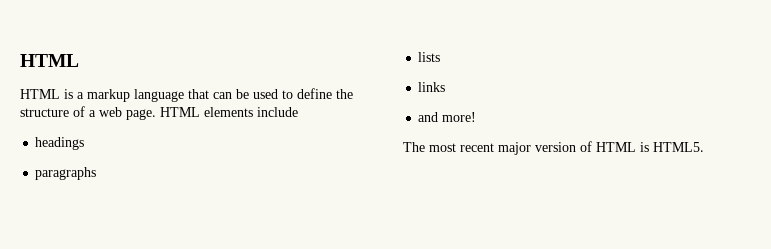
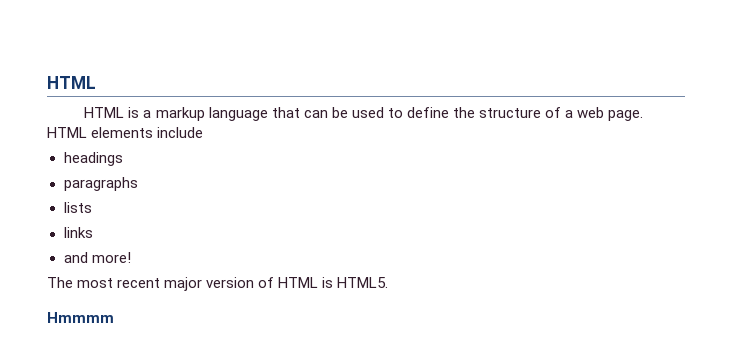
(704, 147) none -> [47,312,114,323] // Hmmmm

